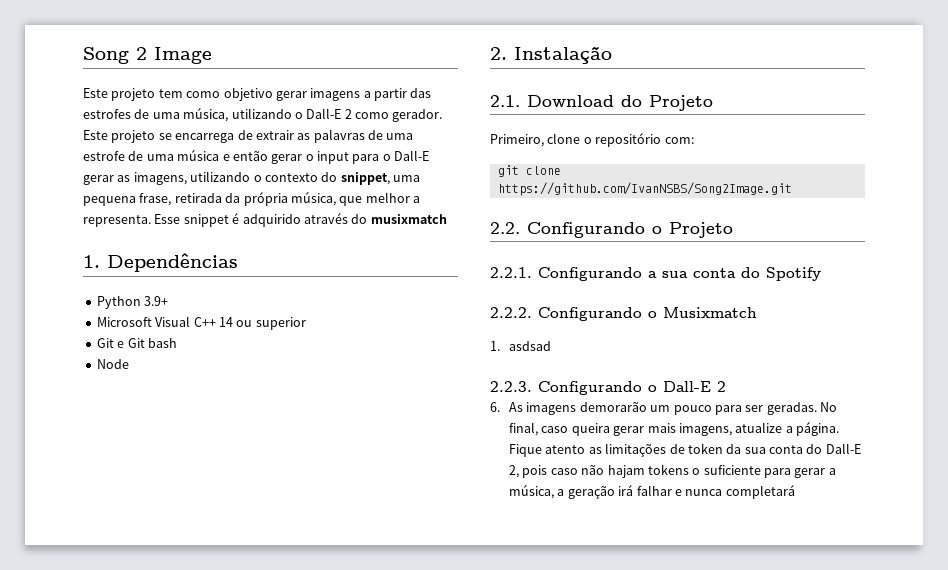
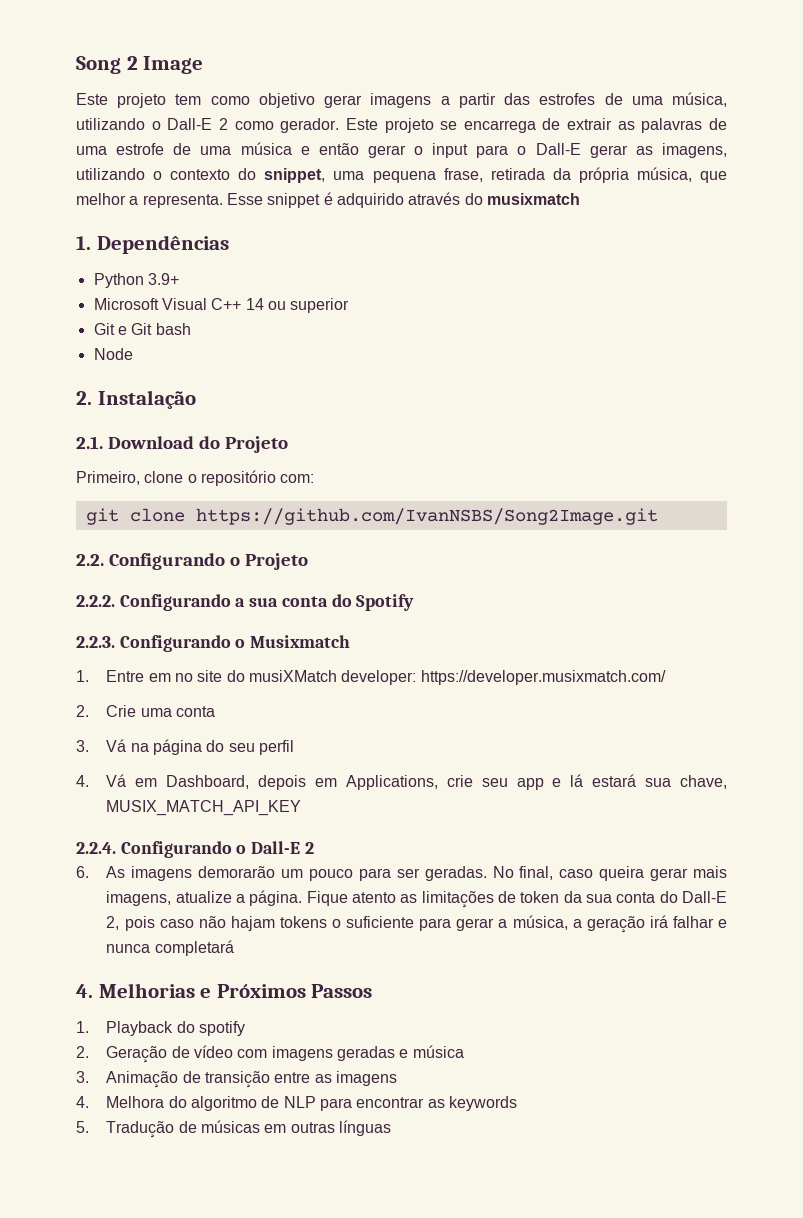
[490,267,532,278] 2.2.1. -> [76,595,115,607] 2.2.2.
[490,307,532,318] 2.2.2. -> [76,636,115,648] 2.2.3.
[509,341,552,351] [490,381,532,392] asdsad // 2.2.3. -> [106,670,666,685] [76,705,216,717] [76,739,295,755] [76,774,727,790] [106,800,302,816] [76,842,116,854] Entre em no site do musiXMatch developer: https://developer.musixmatch.com/ // 2. Crie uma conta // 3. Vá na página do seu perfil // 4. Vá em Dashboard, depois em Applications, crie seu app e lá estará sua chave, MUSIX_MATCH_API_KEY // 2.2.4.
(795, 492) none -> [76,983,373,998] [76,1021,246,1036] [76,1045,464,1063] [76,1071,398,1088] [76,1096,518,1111] [76,1120,392,1138] // 4. Melhorias e Próximos Passos // 1. Playback do spotify // 2. Geração de vídeo com imagens geradas e música // 3. Animação de transição entre as imagens // 4. Melhora do algoritmo de NLP para encontrar as keywords // 5. Tradução de músicas em outras línguas

